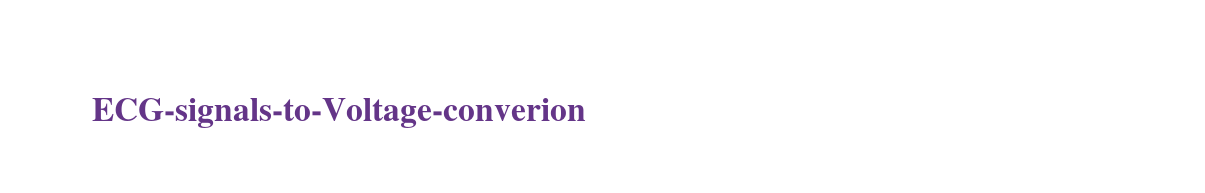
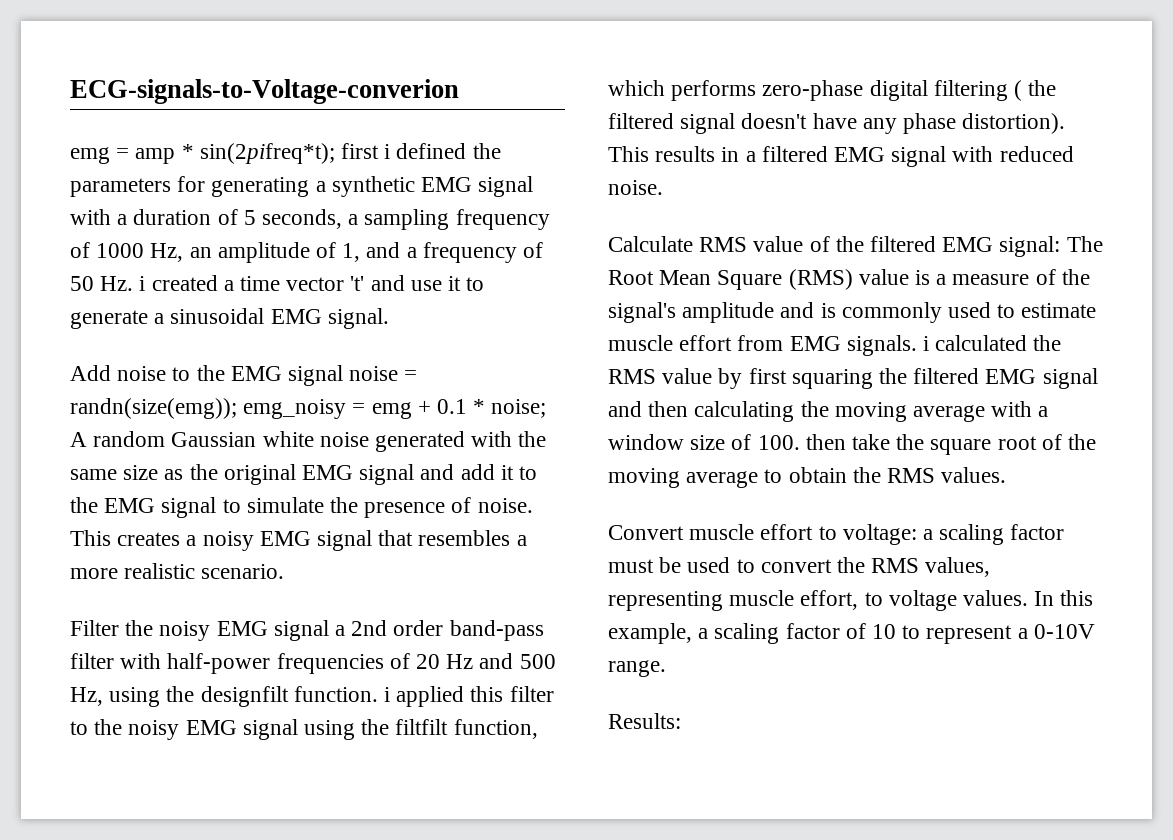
(586, 113) none -> [70,143,501,164] [70,176,534,197] [70,209,550,230] [70,242,544,263] [70,275,485,291] [70,308,389,329] [70,365,418,386] [70,398,547,419] [70,431,547,452] [70,464,538,485] [70,497,533,518] [70,530,527,551] [70,563,285,579] [70,620,544,641] [70,653,556,674] [70,686,554,707] [70,719,538,740] [608,80,1057,101] [608,113,1066,134] [608,146,1074,167] [608,180,663,195] [608,236,1103,257] [608,269,1090,290] [608,302,1097,323] [608,335,1062,356] [608,368,1098,389] [608,401,1049,422] [608,434,1097,455] [608,467,1007,488] [608,524,1065,545] [608,557,991,577] [608,590,1094,611] [608,623,1095,644] [608,660,666,677] [608,713,681,729] // emg = amp * sin(2pifreq*t); first i defined the parameters for generating a synthetic EMG signal with a duration of 5 seconds, a sampling frequency of 1000 Hz, an amplitude of 1, and a frequency of 50 Hz. i created a time vector 't' and use it to generate a sinusoidal EMG signal. // Add noise to the EMG signal noise = randn(size(emg)); emg_noisy = emg + 0.1 * noise; A random Gaussian white noise generated with the same size as the original EMG signal and add it to the EMG signal to simulate the presence of noise. This creates a noisy EMG signal that resembles a more realistic scenario. // Filter the noisy EMG signal a 2nd order band-pass filter with half-power frequencies of 20 Hz and 500 Hz, using the designfilt function. i applied this filter to the noisy EMG signal using the filtfilt function, which performs zero-phase digital filtering ( the filtered signal doesn't have any phase distortion). This results in a filtered EMG signal with reduced noise. // Calculate RMS value of the filtered EMG signal: The Root Mean Square (RMS) value is a measure of the signal's amplitude and is commonly used to estimate muscle effort from EMG signals. i calculated the RMS value by first squaring the filtered EMG signal and then calculating the moving average with a window size of 100. then take the square root of the moving average to obtain the RMS values. // Convert muscle effort to voltage: a scaling factor must be used to convert the RMS values, representing muscle effort, to voltage values. In this example, a scaling factor of 10 to represent a 0-10V range. // Results:

